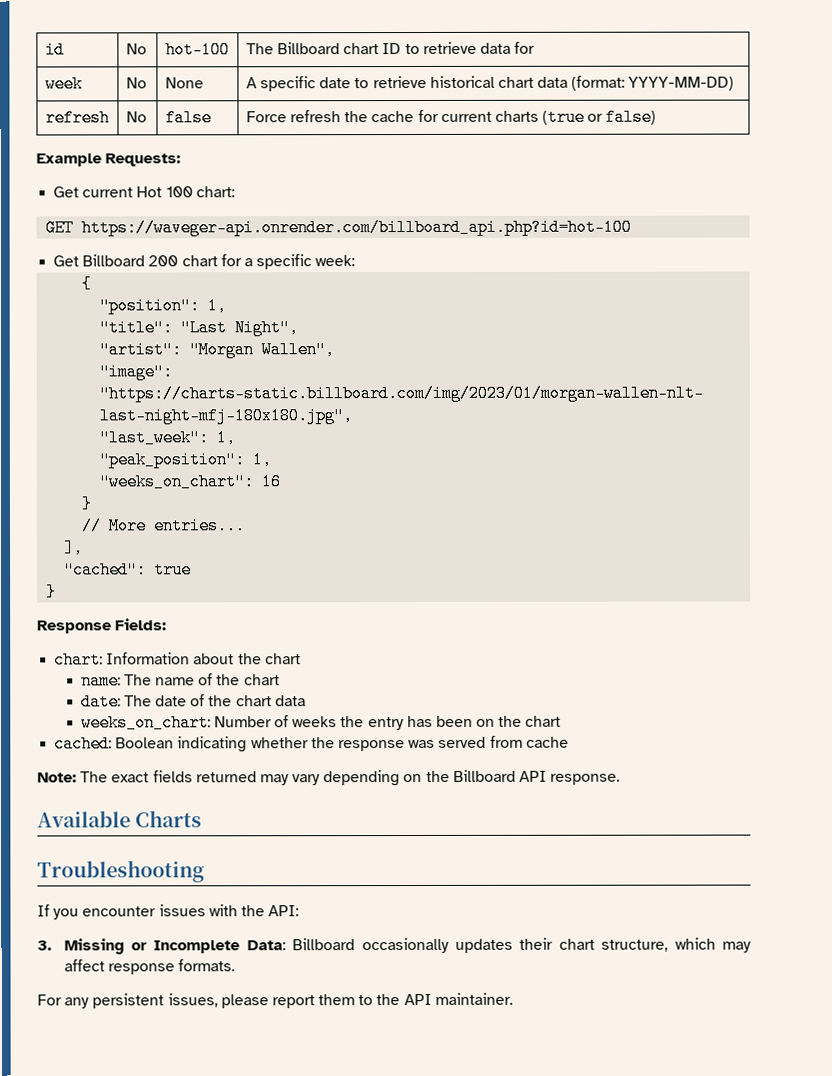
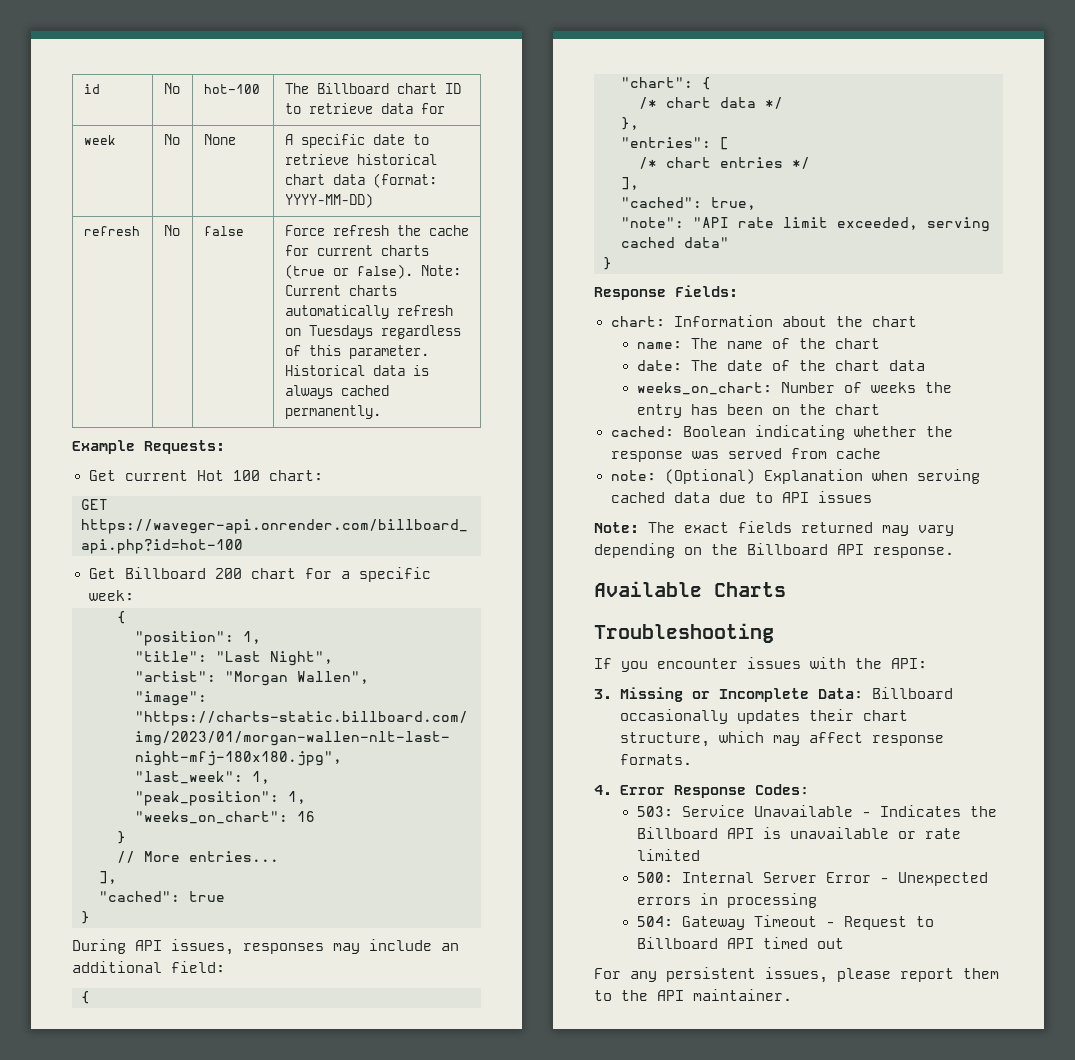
[605,108,657,126] false) -> [356,264,461,279] [284,285,397,296] [284,305,453,319] [284,325,461,339] [284,345,429,359] [284,365,429,376] [284,385,389,399] [284,405,381,419] false). Note: Current charts automatically refresh on Tuesdays regardless of this parameter. Historical data is always cached permanently.
(58, 592) none -> [72,939,459,955] [72,961,225,973] [81,991,90,1004] [621,77,711,90] [639,97,783,109] [621,117,639,130] [621,137,729,150] [639,157,810,169] [621,177,639,190] [621,197,756,210] [621,217,990,232] [621,237,729,248] [603,257,612,270] // During API issues, responses may include an additional field: // { // "chart": { // /* chart data */ // }, // "entries": [ // /* chart entries */ // ], // "cached": true, // "note": "API rate limit exceeded, serving cached data" // }
(569, 742) none -> [610,469,980,484] [610,491,872,503] // note: (Optional) Explanation when serving cached data due to API issues
(235, 965) none -> [594,784,810,798] [636,805,997,817] [636,827,961,839] [636,849,700,861] [636,872,988,886] [636,893,817,908] [636,915,934,930] [636,937,844,949] // 4. Error Response Codes: // 503: Service Unavailable - Indicates the Billboard API is unavailable or rate limited // 500: Internal Server Error - Unexpected errors in processing // 504: Gateway Timeout - Request to Billboard API timed out

